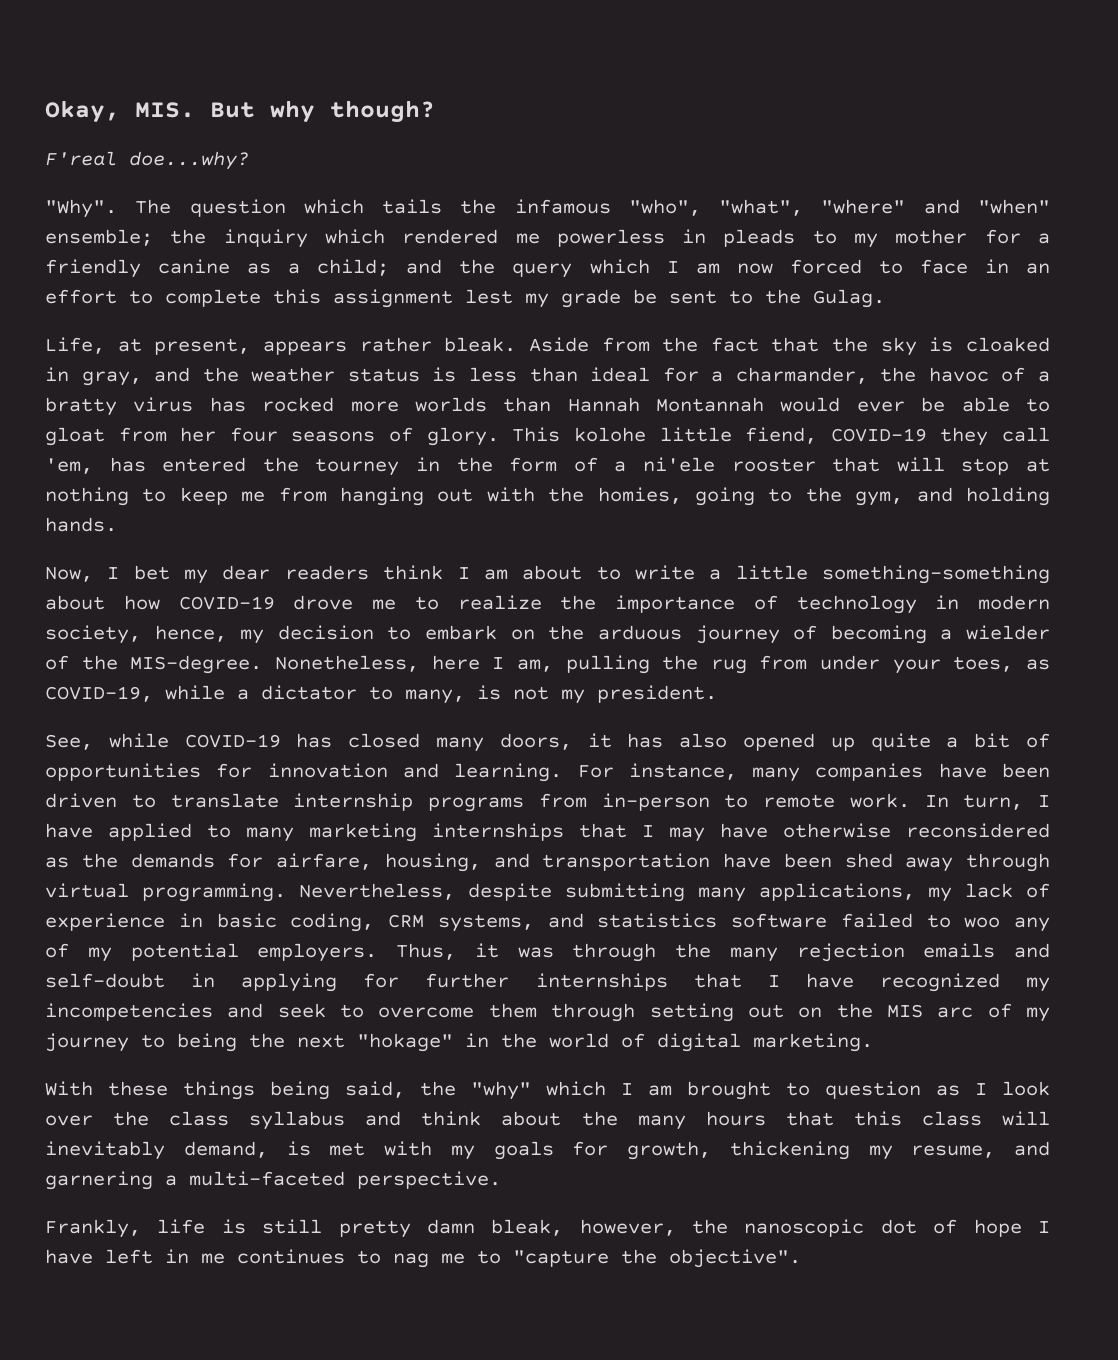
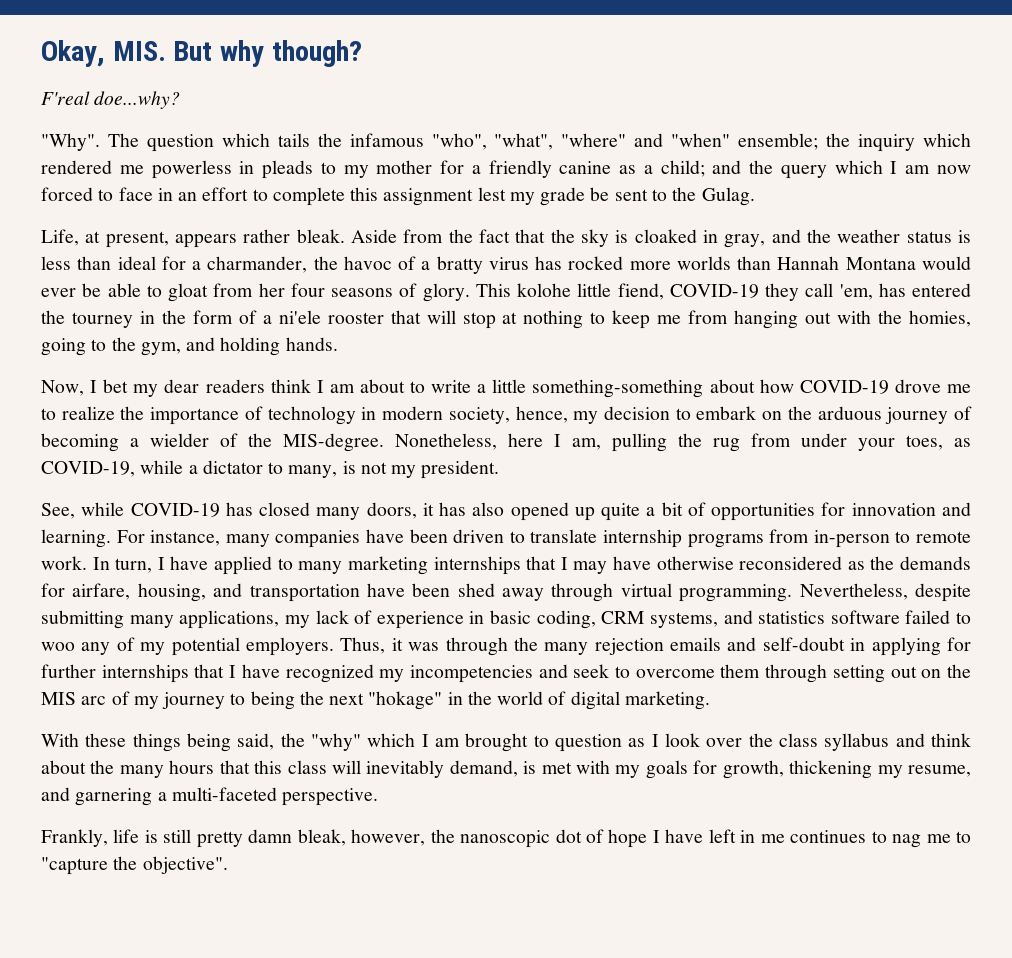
[656,397,765,412] Montannah -> [845,257,916,270] Montana

